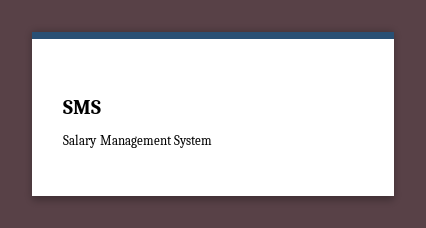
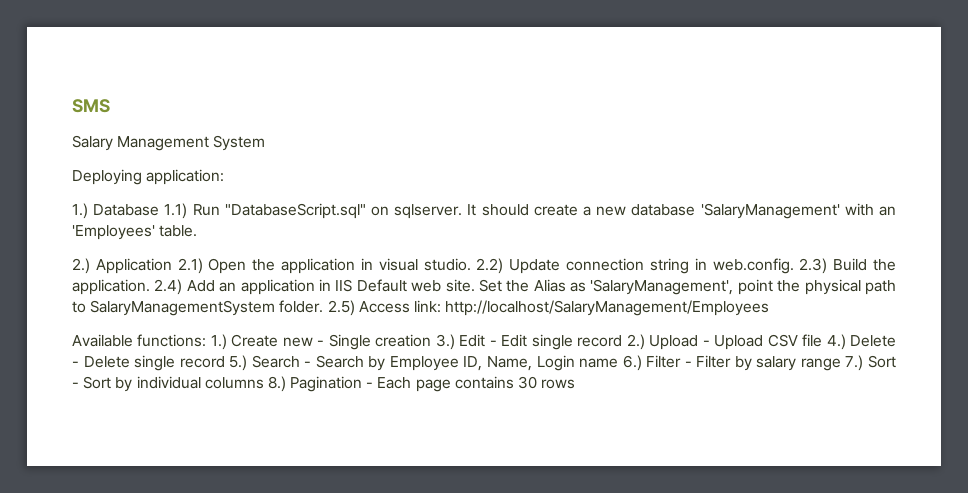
(213, 141) none -> [72,169,225,185] [72,203,897,219] [72,225,198,240] [72,258,897,274] [72,279,897,295] [72,300,770,316] [72,334,897,350] [72,355,896,371] [72,376,576,392] // Deploying application: // 1.) Database 1.1) Run "DatabaseScript.sql" on sqlserver. It should create a new database 'SalaryManagement' with an 'Employees' table. // 2.) Application 2.1) Open the application in visual studio. 2.2) Update connection string in web.config. 2.3) Build the application. 2.4) Add an application in IIS Default web site. Set the Alias as 'SalaryManagement', point the physical path to SalaryManagementSystem folder. 2.5) Access link: http://localhost/SalaryManagement/Employees // Available functions: 1.) Create new - Single creation 3.) Edit - Edit single record 2.) Upload - Upload CSV file 4.) Delete - Delete single record 5.) Search - Search by Employee ID, Name, Login name 6.) Filter - Filter by salary range 7.) Sort - Sort by individual columns 8.) Pagination - Each page contains 30 rows

